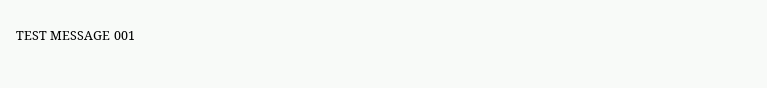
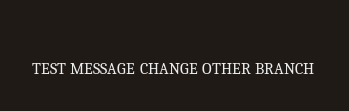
[113,31,135,40] 001 -> [139,63,315,74] CHANGE OTHER BRANCH

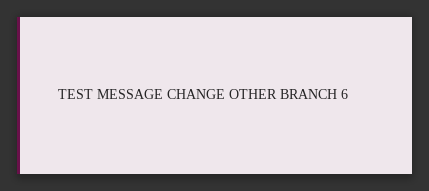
(315, 68) none -> [341,89,348,99] 6

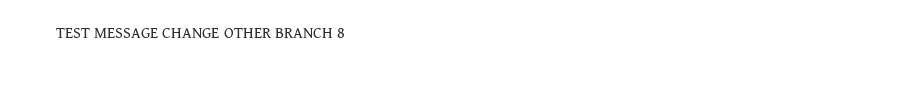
[341,89,348,99] 6 -> [336,28,345,38] 8

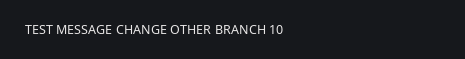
[336,28,345,38] 8 -> [268,25,283,34] 10

